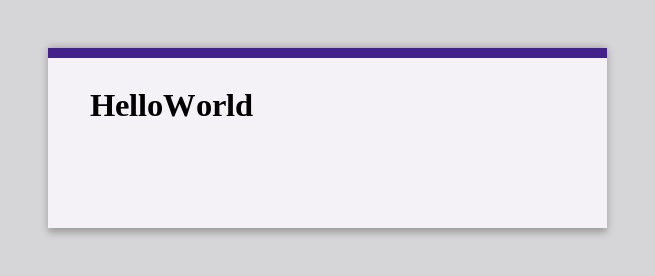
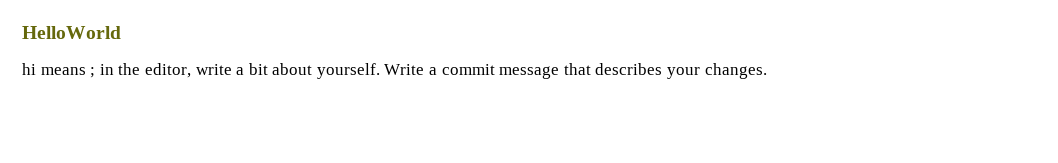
(253, 105) none -> [22,63,767,79] // hi means ; in the editor, write a bit about yourself. Write a commit message that describes your changes.

